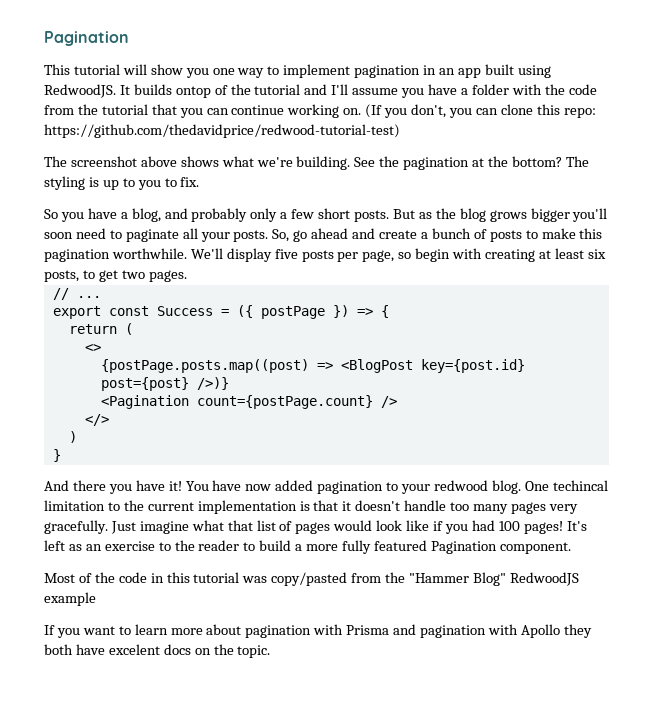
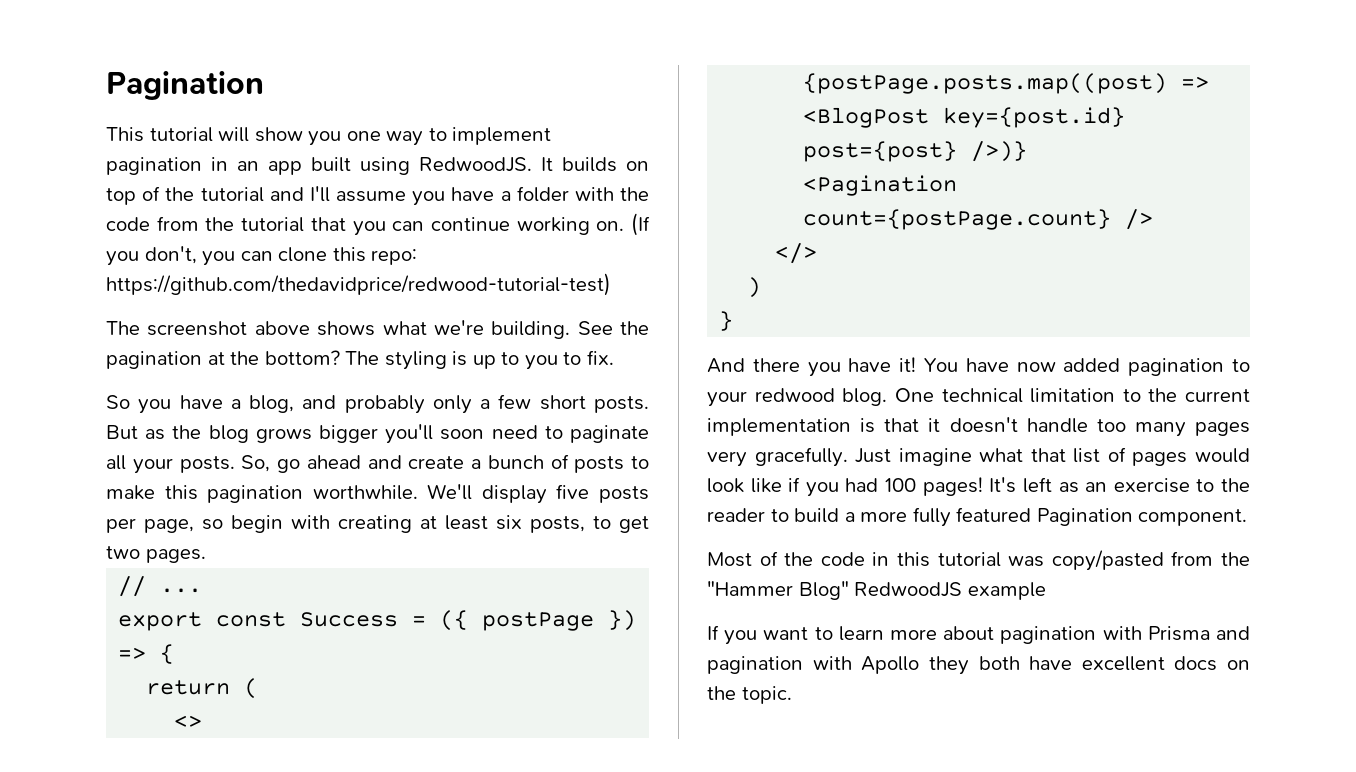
[175,86,211,98] ontop -> [626,161,649,171] [106,188,136,205] on top
[552,480,608,491] techincal -> [941,388,1023,403] technical
[108,644,160,655] excelent -> [1081,656,1165,671] excellent

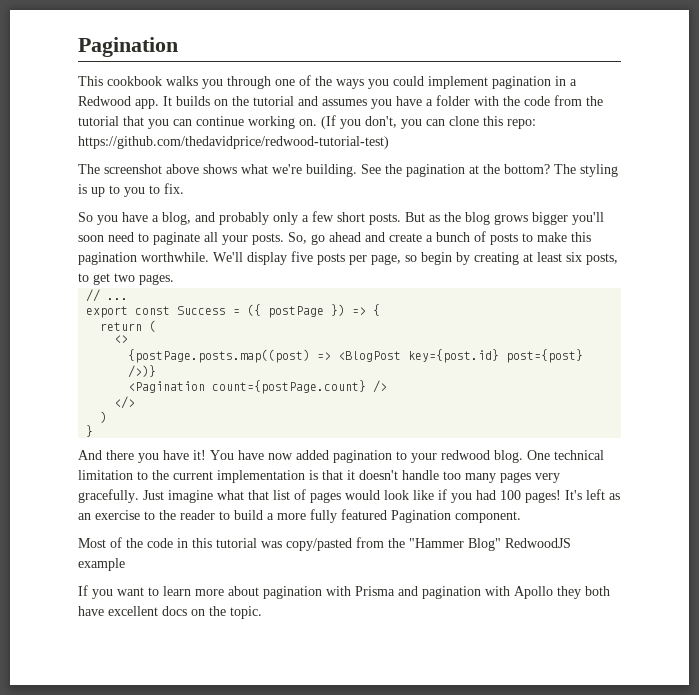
[149,127,552,146] [106,157,532,175] tutorial will show you one way to implement pagination in an app built using RedwoodJS. -> [107,75,577,89] [78,96,159,109] cookbook walks you through one of the ways you could implement pagination in a Redwood app.
[106,186,161,205] top of -> (228, 102) none
[309,186,406,202] I'll assume -> [322,99,367,106] assumes
[291,515,330,529] with -> [456,252,470,265] by

